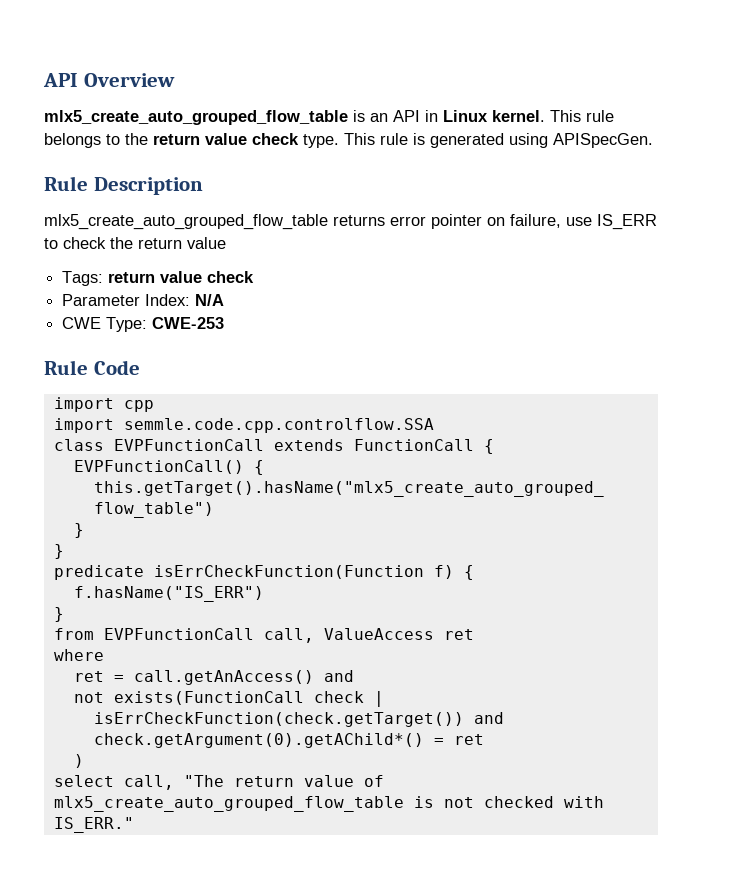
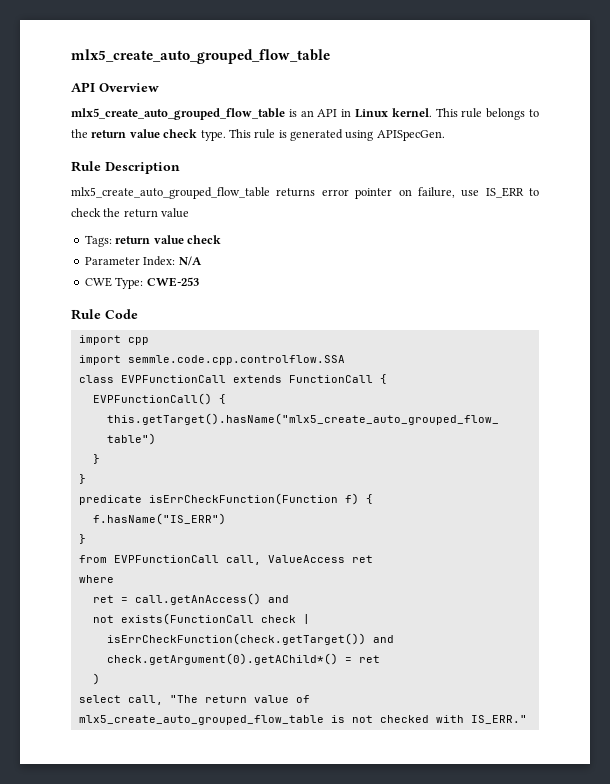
(43, 80) none -> [71,49,330,64] mlx5_create_auto_grouped_flow_table //

